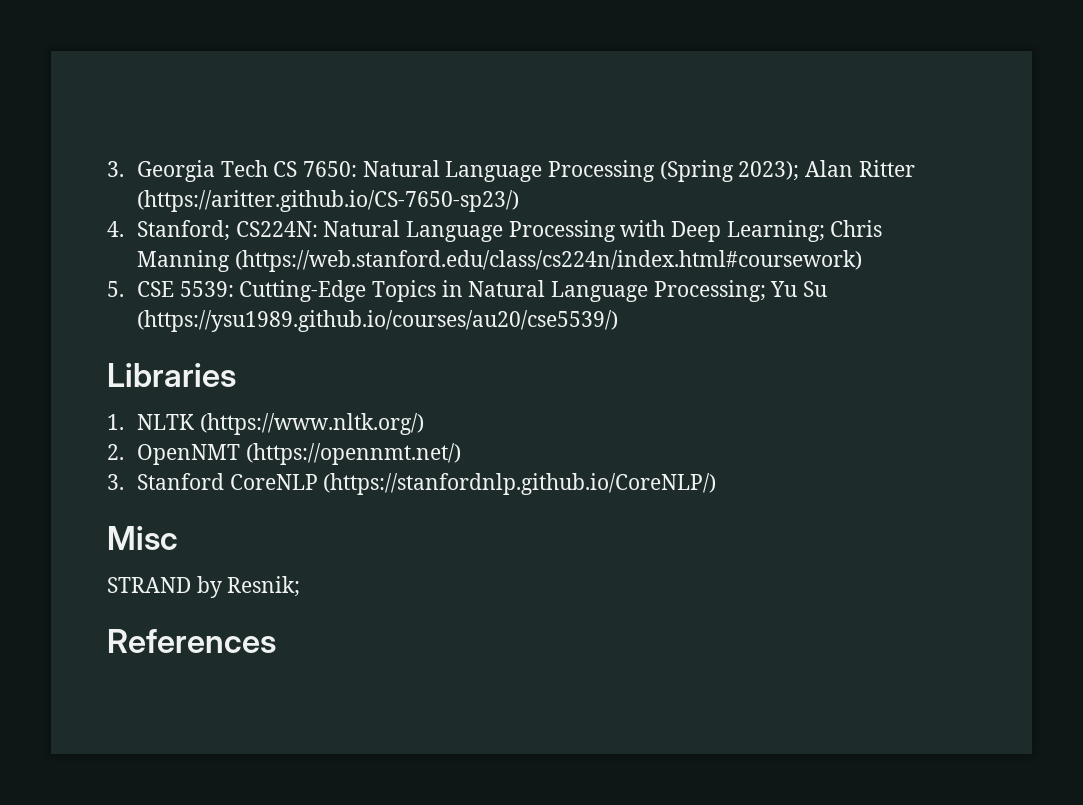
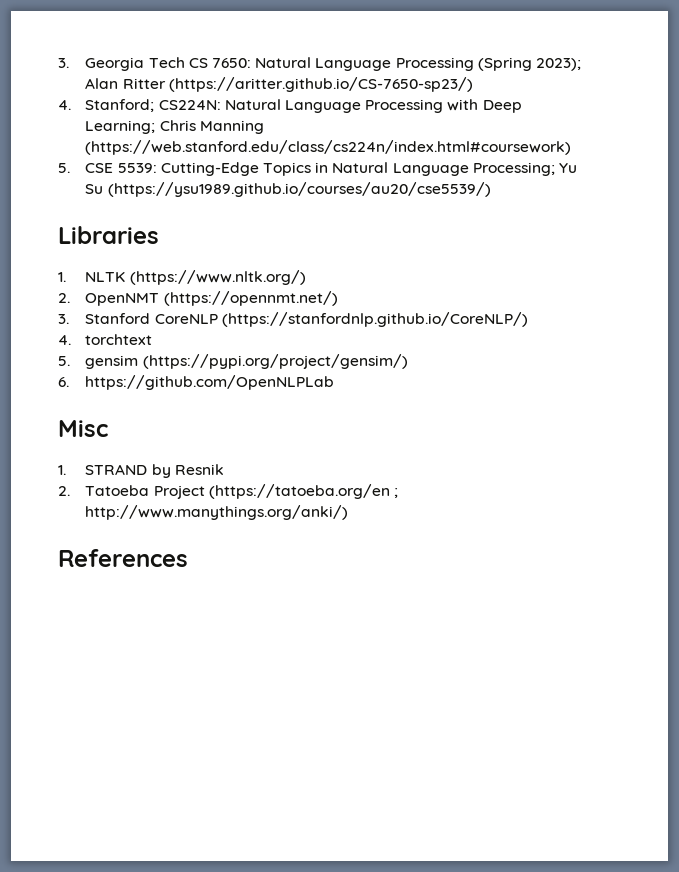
(717, 484) none -> [58,334,153,345] [58,354,408,369] [58,375,335,390] // 4. torchtext // 5. gensim (https://pypi.org/project/gensim/) // 6. https://github.com/OpenNLPLab
(178, 538) none -> [58,465,66,475] 1.
[227,576,301,597] Resnik; -> [174,464,224,475] [58,484,399,499] [85,505,349,520] Resnik // 2. Tatoeba Project (https://tatoeba.org/en ; http://www.manythings.org/anki/)

